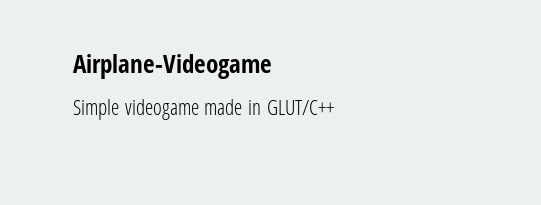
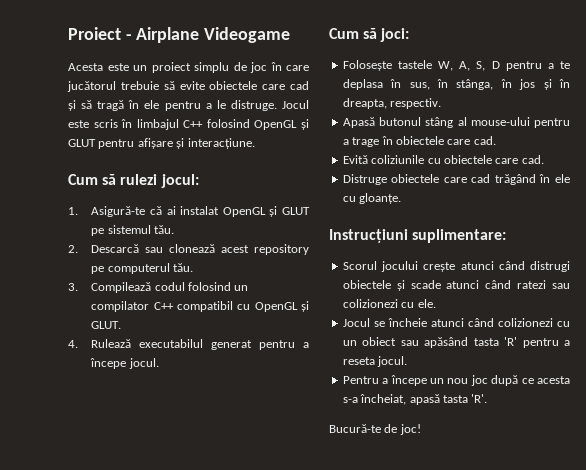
[73,54,272,79] [73,99,334,120] Airplane-Videogame // Simple videogame made in GLUT/C++ -> [68,27,291,43] [68,62,309,73] [67,81,309,92] [68,100,309,111] [68,119,309,130] [68,138,255,149] [68,174,199,188] [68,206,310,217] [91,225,175,236] [68,244,309,255] [91,263,194,274] [68,282,249,293] [91,301,310,312] [91,321,122,329] [68,339,309,350] [90,358,159,369] [329,28,410,42] [342,60,570,71] [342,79,570,90] [342,98,442,109] [342,117,570,128] [342,136,496,147] [342,155,544,164] [342,174,570,185] [342,193,402,204] [329,229,507,243] [342,261,570,272] [342,280,570,291] [342,299,436,308] [342,318,570,327] [342,337,570,348] [342,356,408,367] [342,375,570,386] [342,394,488,405] [329,424,421,435] Proiect - Airplane Videogame // Acesta este un proiect simplu de joc în care jucătorul trebuie să evite obiectele care cad și să tragă în ele pentru a le distruge. Jocul este scris în limbajul C++ folosind OpenGL și GLUT pentru afișare și interacțiune. // Cum să rulezi jocul: // 1. Asigură-te că ai instalat OpenGL și GLUT pe sistemul tău. // 2. Descarcă sau clonează acest repository pe computerul tău. // 3. Compilează codul folosind un compilator C++ compatibil cu OpenGL și GLUT. // 4. Rulează executabilul generat pentru a începe jocul. // Cum să joci: // Folosește tastele W, A, S, D pentru a te deplasa în sus, în stânga, în jos și în dreapta, respectiv. // Apasă butonul stâng al mouse-ului pentru a trage în obiectele care cad. // Evită coliziunile cu obiectele care cad. // Distruge obiectele care cad trăgând în ele cu gloanțe. // Instrucțiuni suplimentare: // Scorul jocului crește atunci când distrugi obiectele și scade atunci când ratezi sau colizionezi cu ele. // Jocul se încheie atunci când colizionezi cu un obiect sau apăsând tasta 'R' pentru a reseta jocul. // Pentru a începe un nou joc după ce acesta s-a încheiat, apasă tasta 'R'. // Bucură-te de joc!

